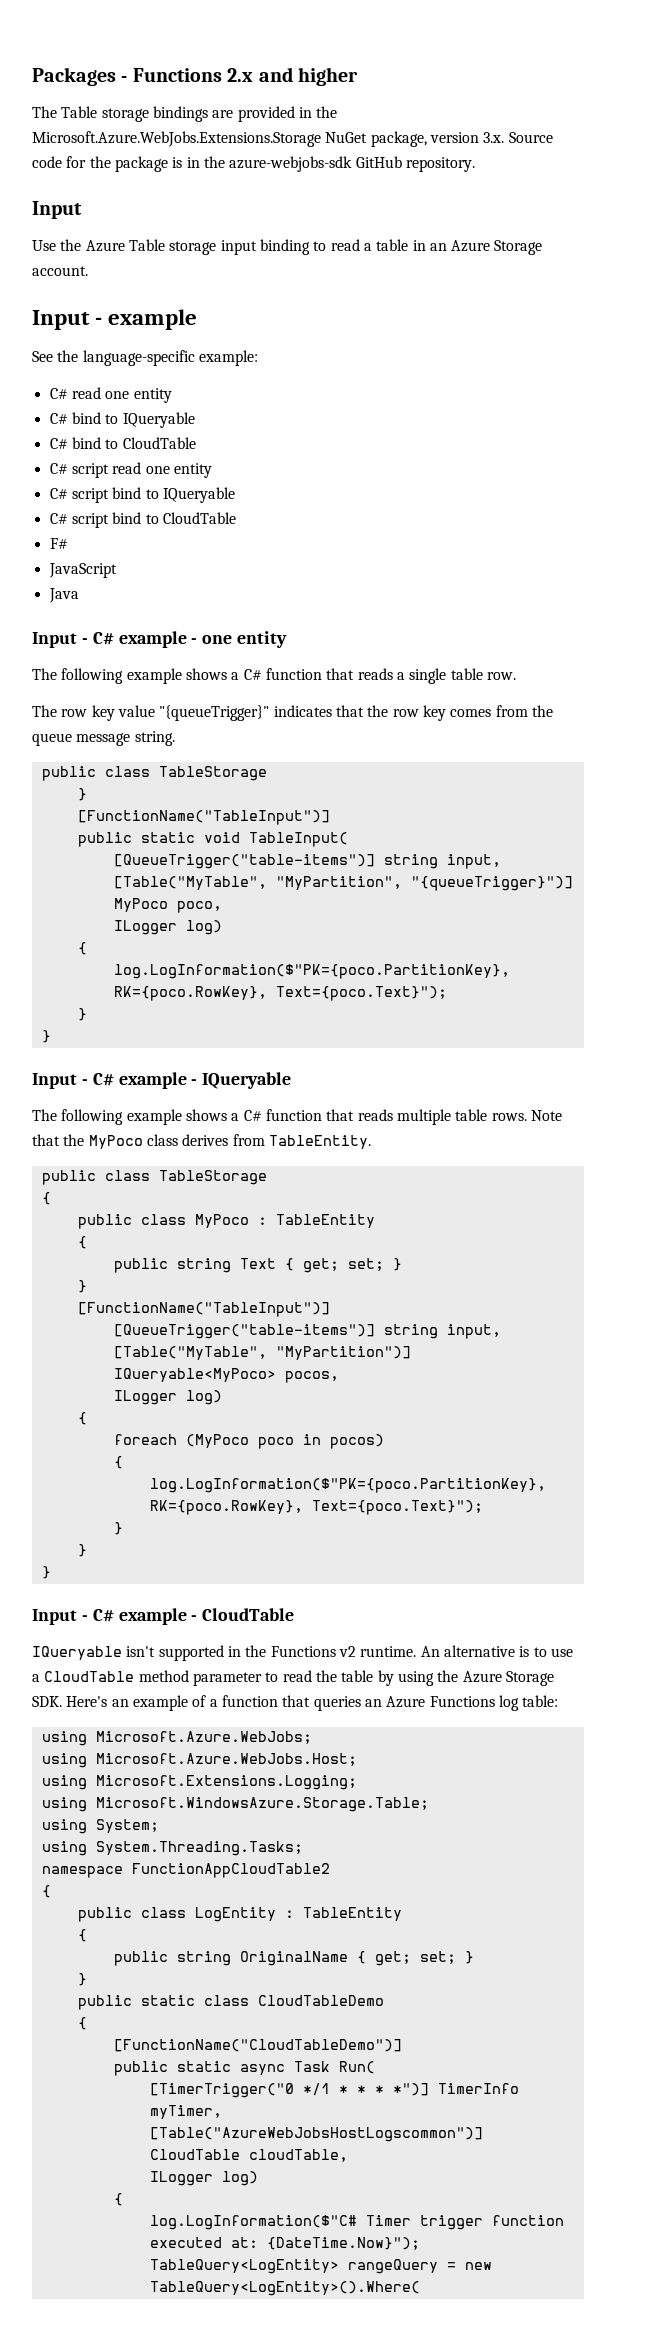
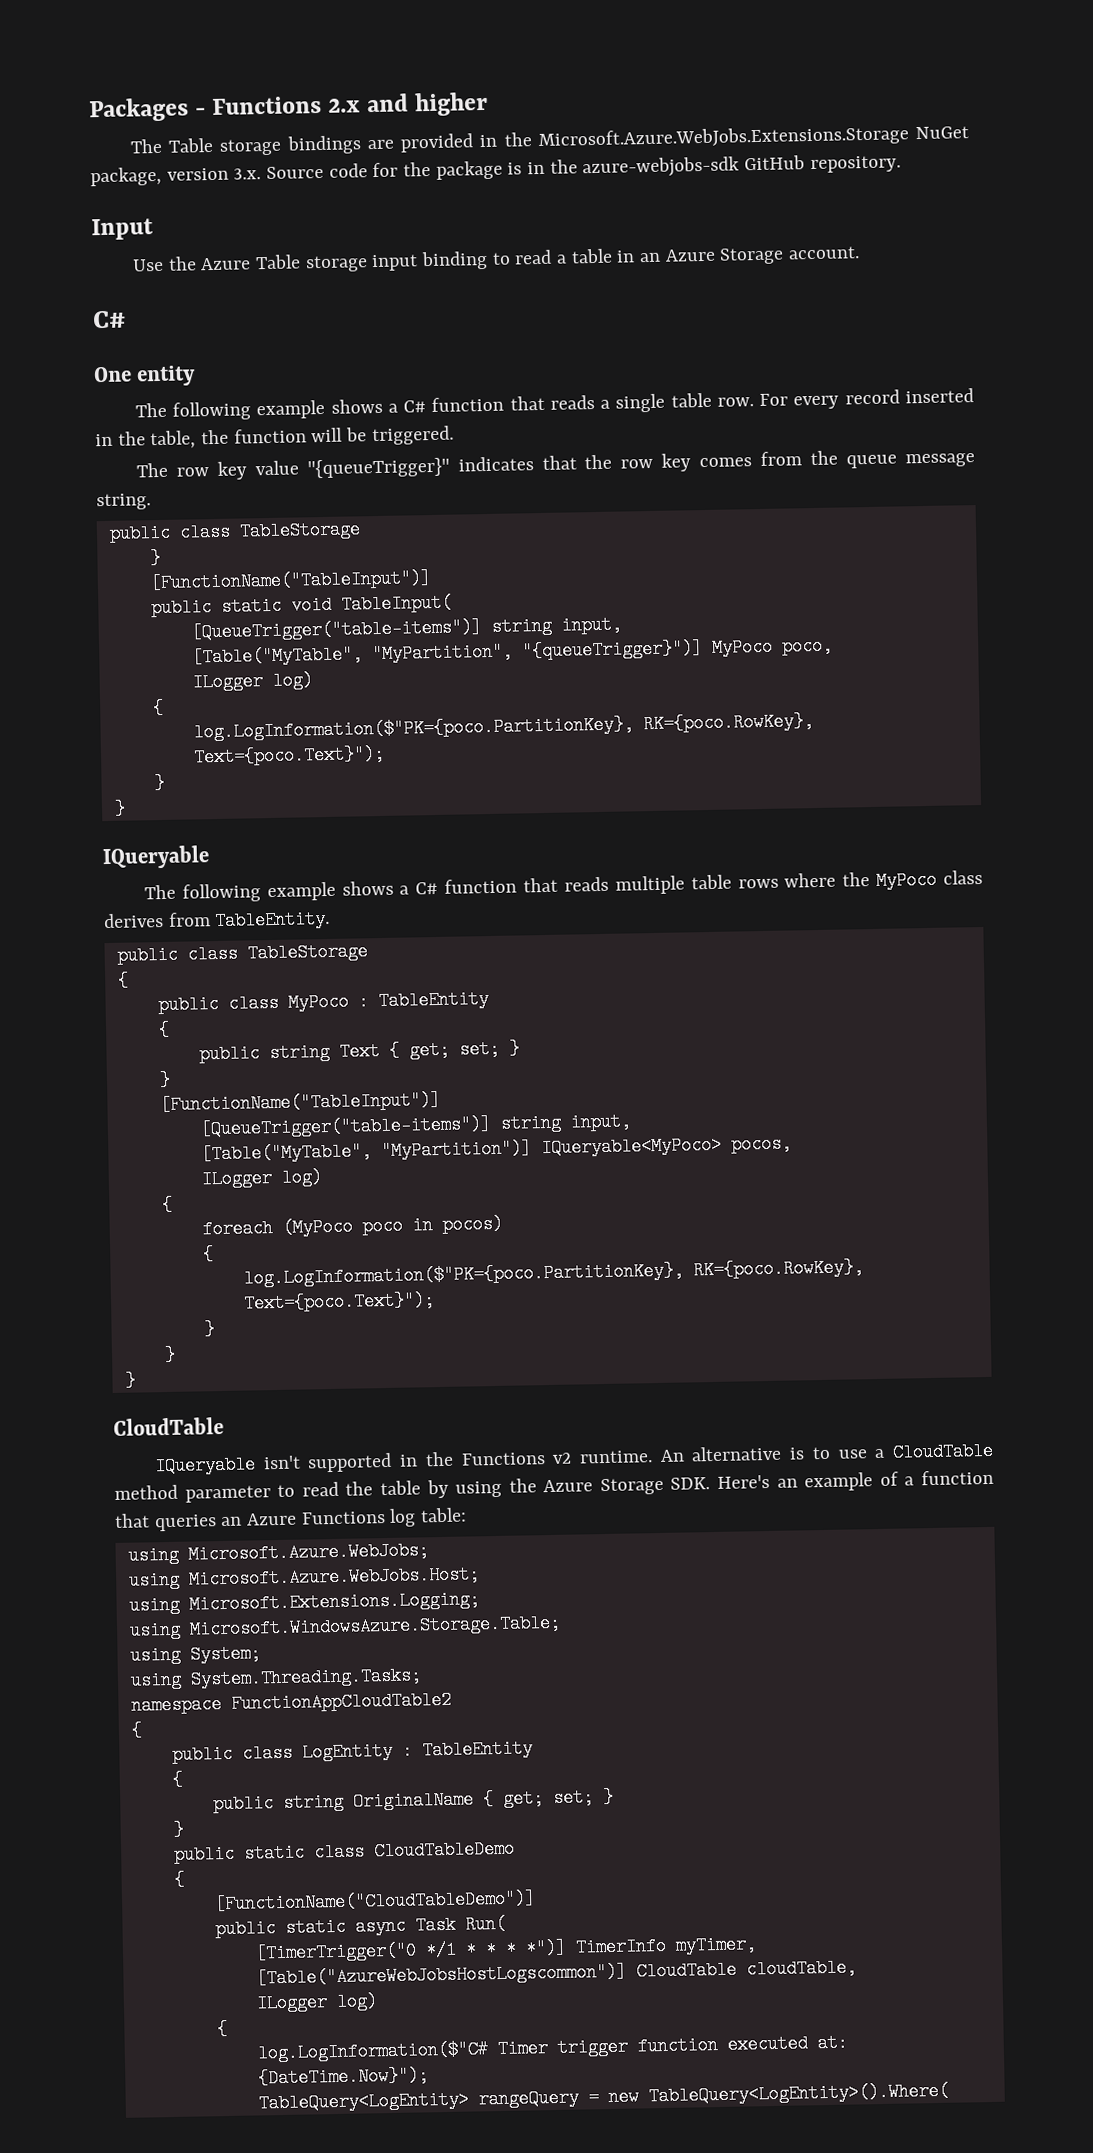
[32,309,198,330] [32,350,258,366] [49,387,172,403] [49,412,195,428] [49,437,196,449] [49,462,212,478] [49,487,235,503] [49,512,236,528] [49,538,68,549] [48,563,117,578] [48,588,79,603] [32,631,233,648] Input - example // See the language-specific example: // C# read one entity // C# bind to IQueryable // C# bind to CloudTable // C# script read one entity // C# script bind to IQueryable // C# script bind to CloudTable // F# // JavaScript // Java // Input - C# example - one -> [92,310,126,329] [93,366,132,383] C# // One
(516, 676) none -> [759,388,974,410] [95,425,454,450] For every record inserted in the table, the function will be triggered.
[32,1072,198,1089] Input - C# example - -> (126, 808) none
[491,1110,562,1121] [32,1134,60,1146] rows. Note that -> [737,872,837,889] rows where
[32,1608,198,1625] Input - C# example - -> (136, 1380) none

